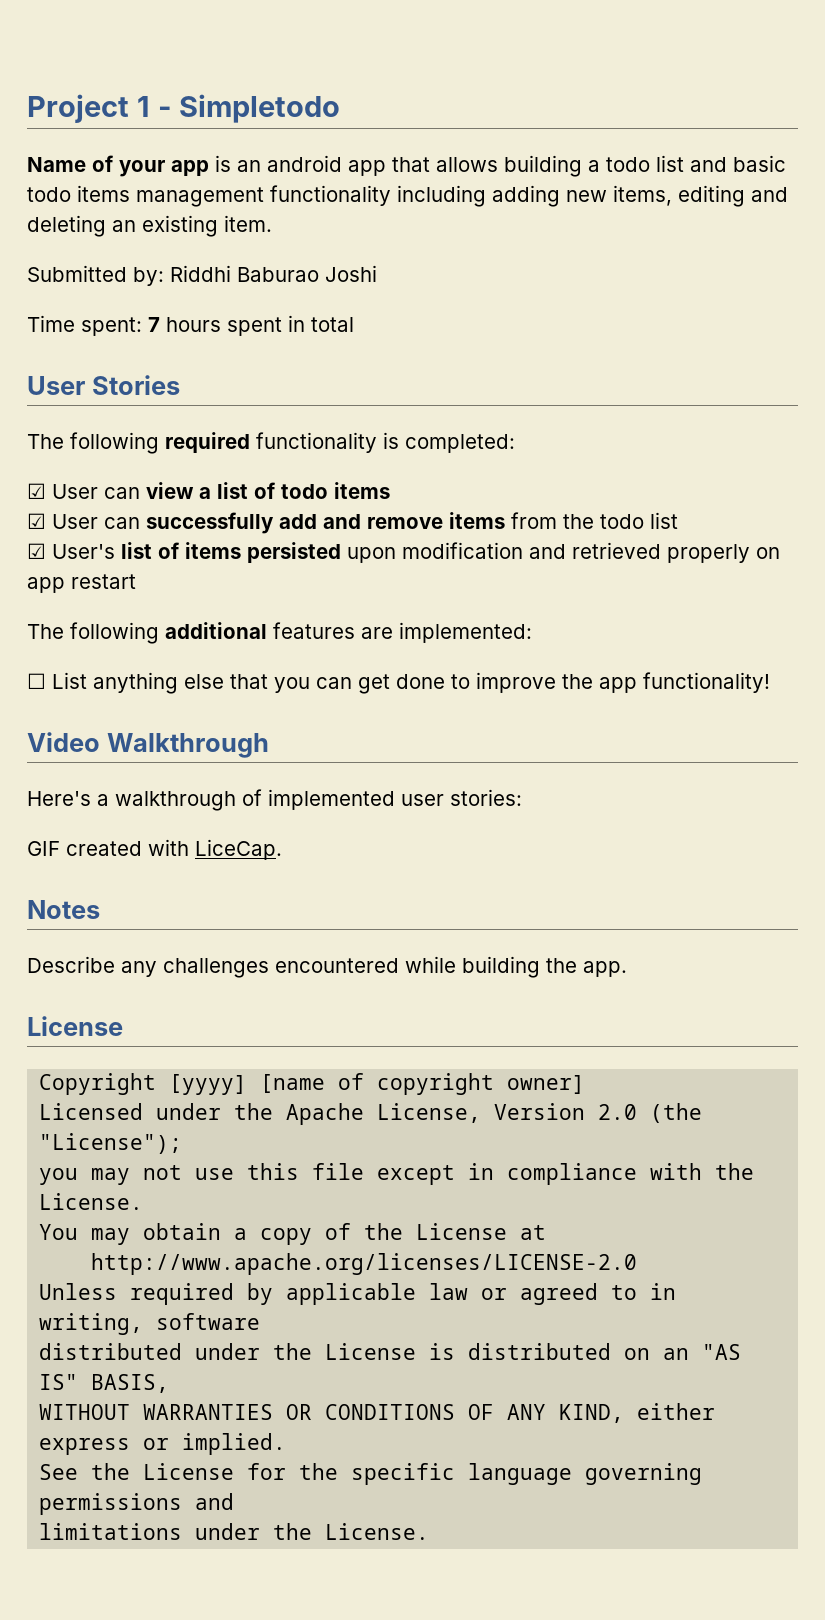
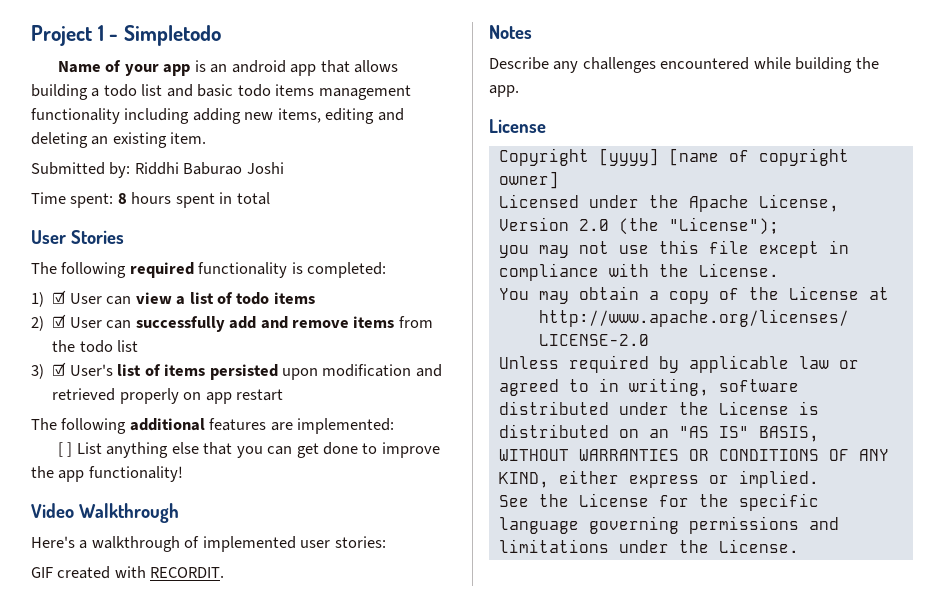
[148,317,160,332] 7 -> [117,193,127,204] 8
(515, 443) none -> [31,292,44,307] 1)
(390, 490) none -> [31,316,44,331] 2)
(678, 520) none -> [31,364,44,379] 3)
[27,673,46,689] ☐ -> [57,442,73,457] [ ]
[195,839,282,860] LiceCap. -> [150,567,225,578] RECORDIT.

